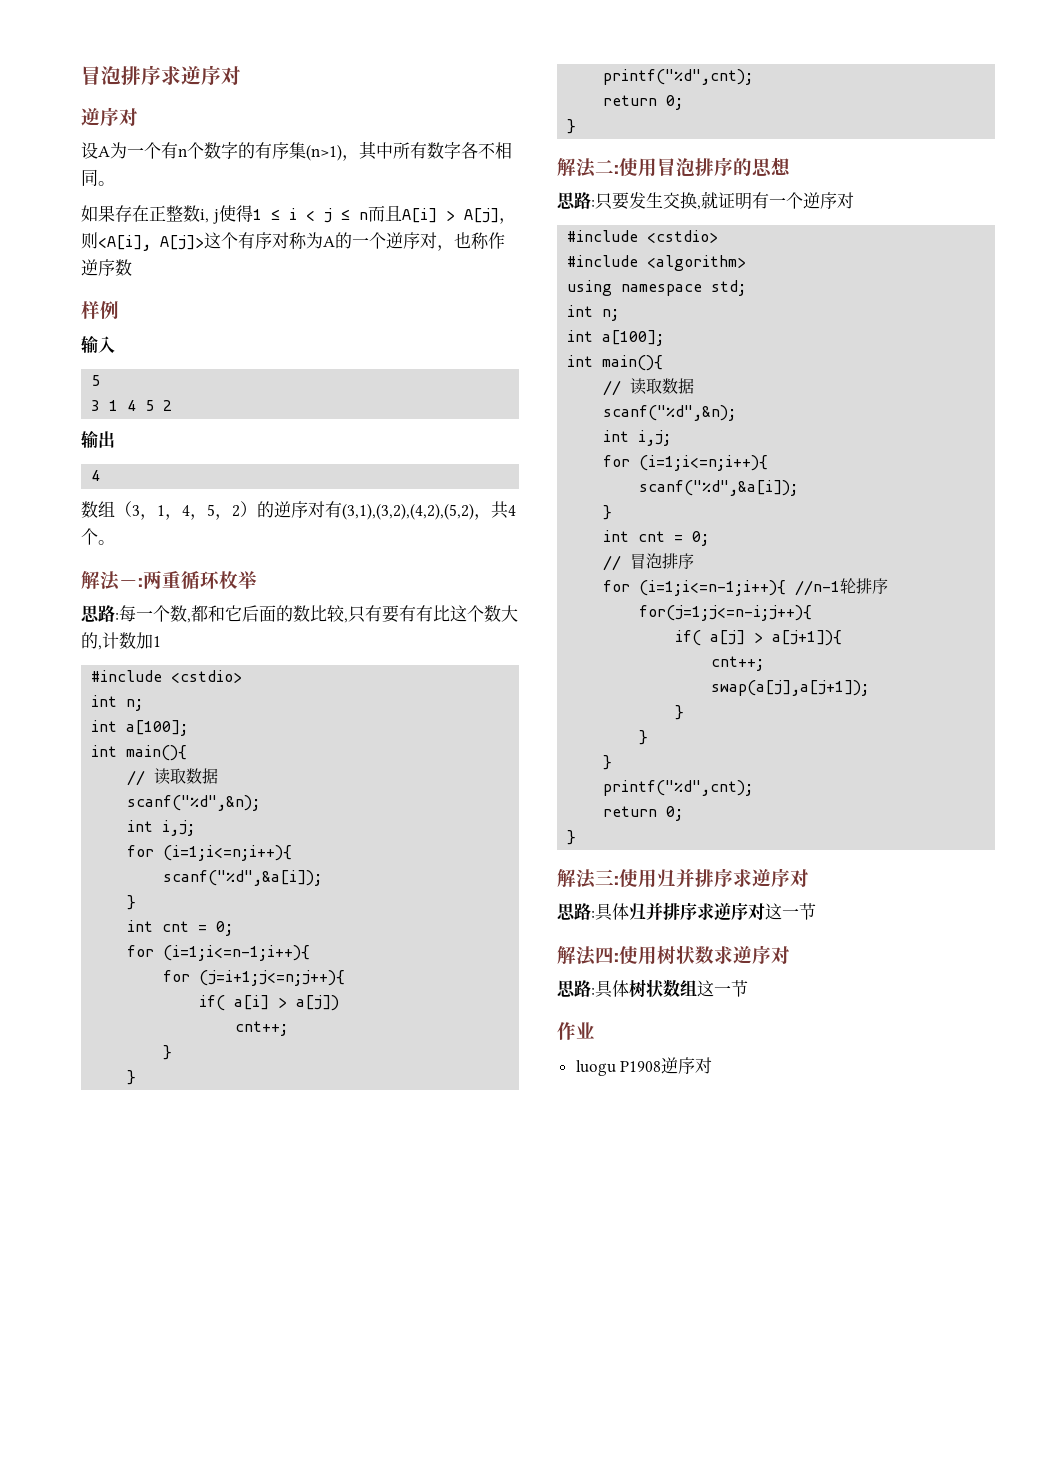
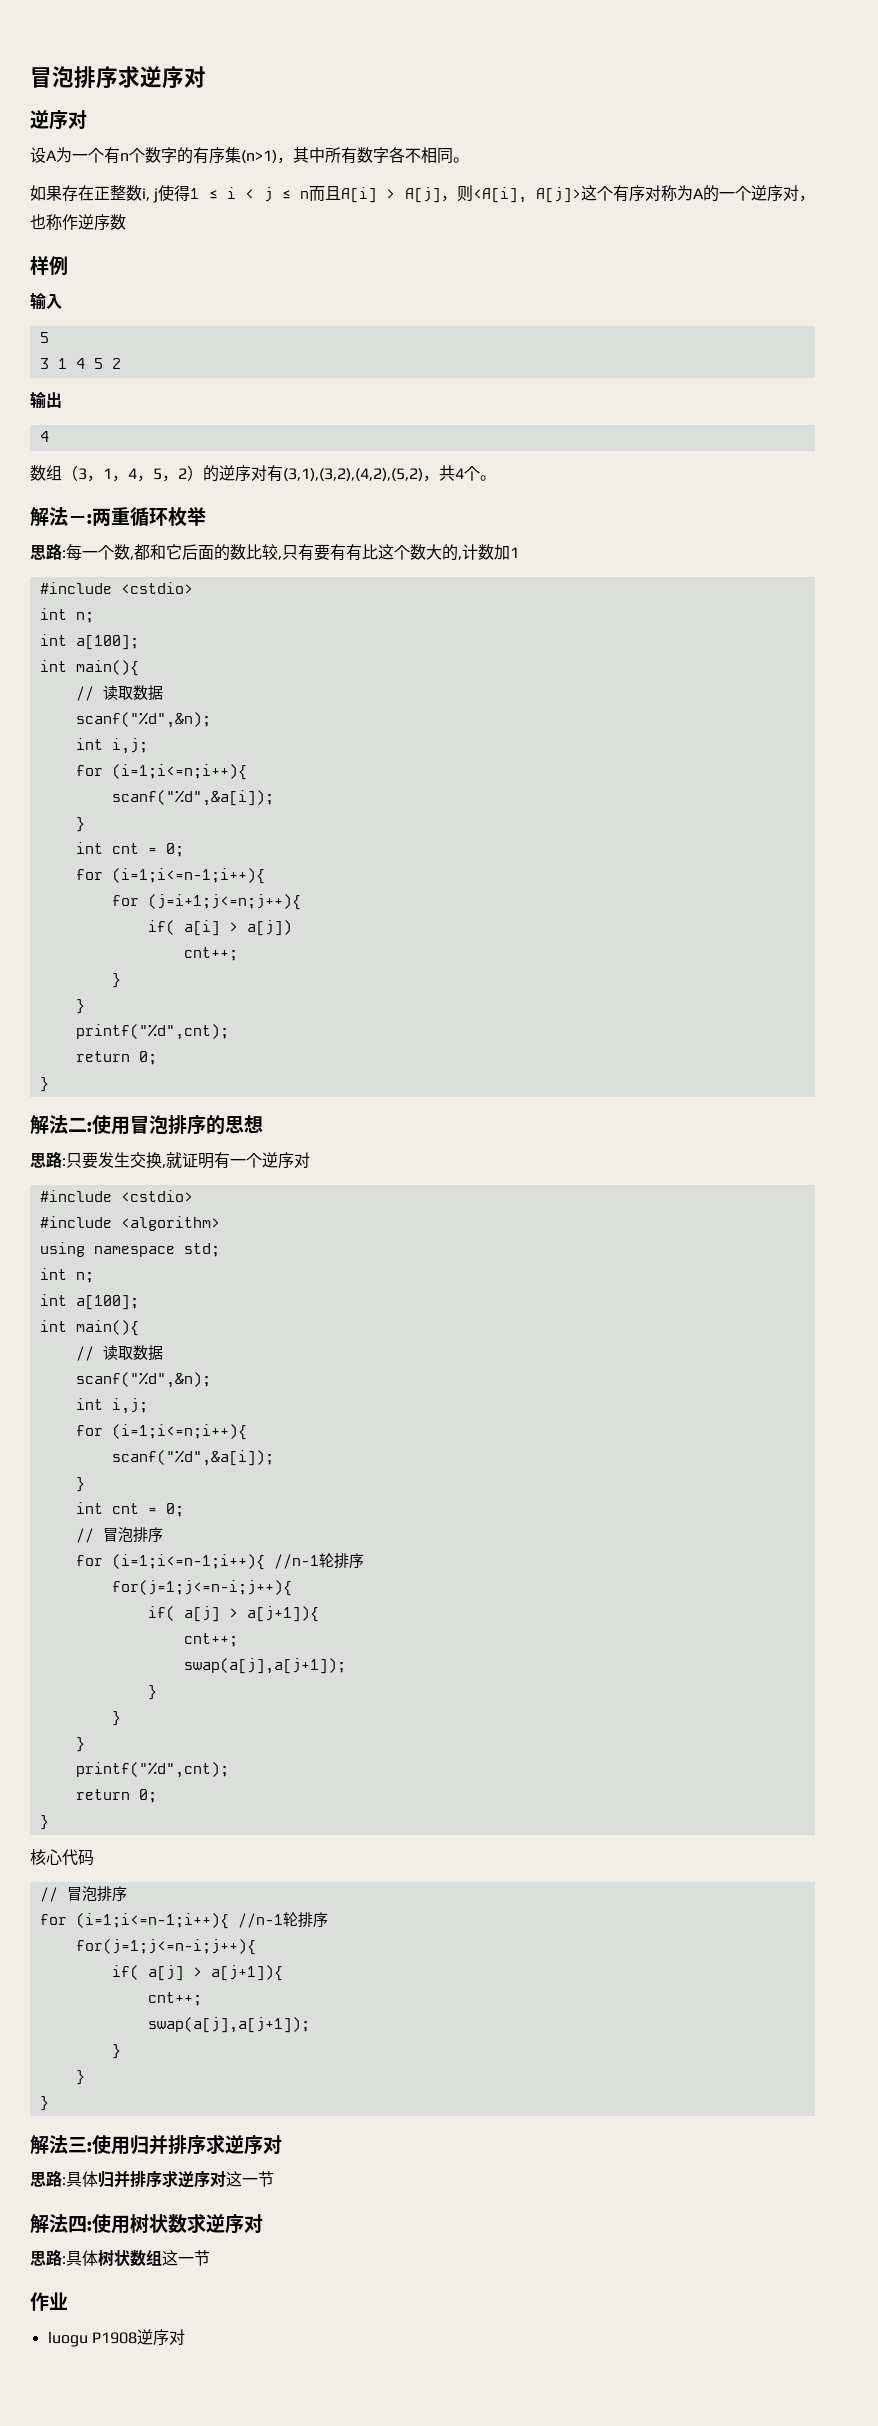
(577, 837) none -> [30,1849,94,1866] [39,1886,127,1902] [39,1912,328,1929] [75,1939,256,1955] [111,1965,283,1981] [147,1992,202,2006] [147,2017,310,2033] [111,2044,121,2059] [75,2070,85,2085] [39,2096,49,2111] // 核心代码 // // 冒泡排序 // for (i=1;i<=n-1;i++){ //n-1轮排序 // for(j=1;j<=n-i;j++){ // if( a[j] > a[j+1]){ // cnt++; // swap(a[j],a[j+1]); // } // } // }

